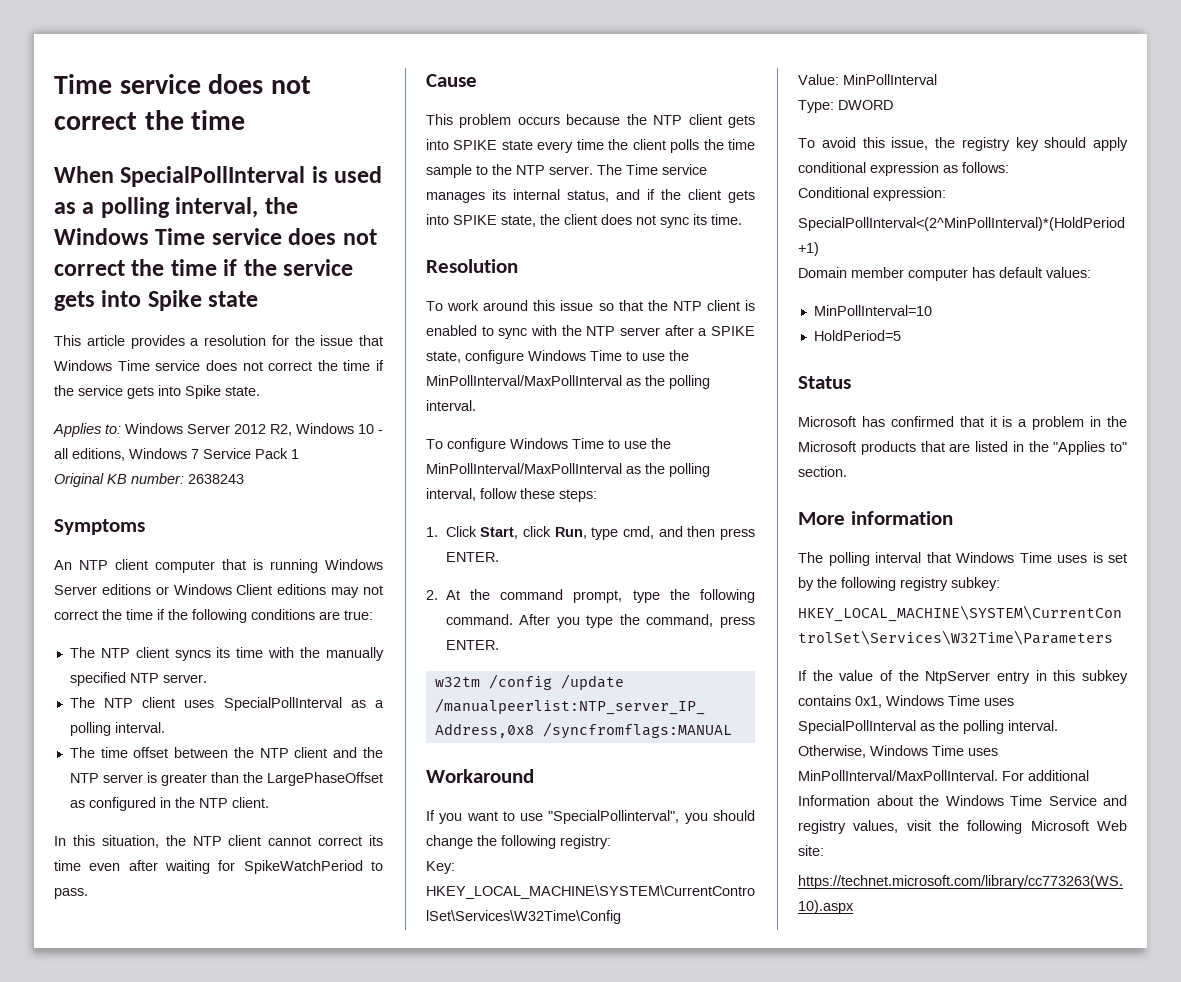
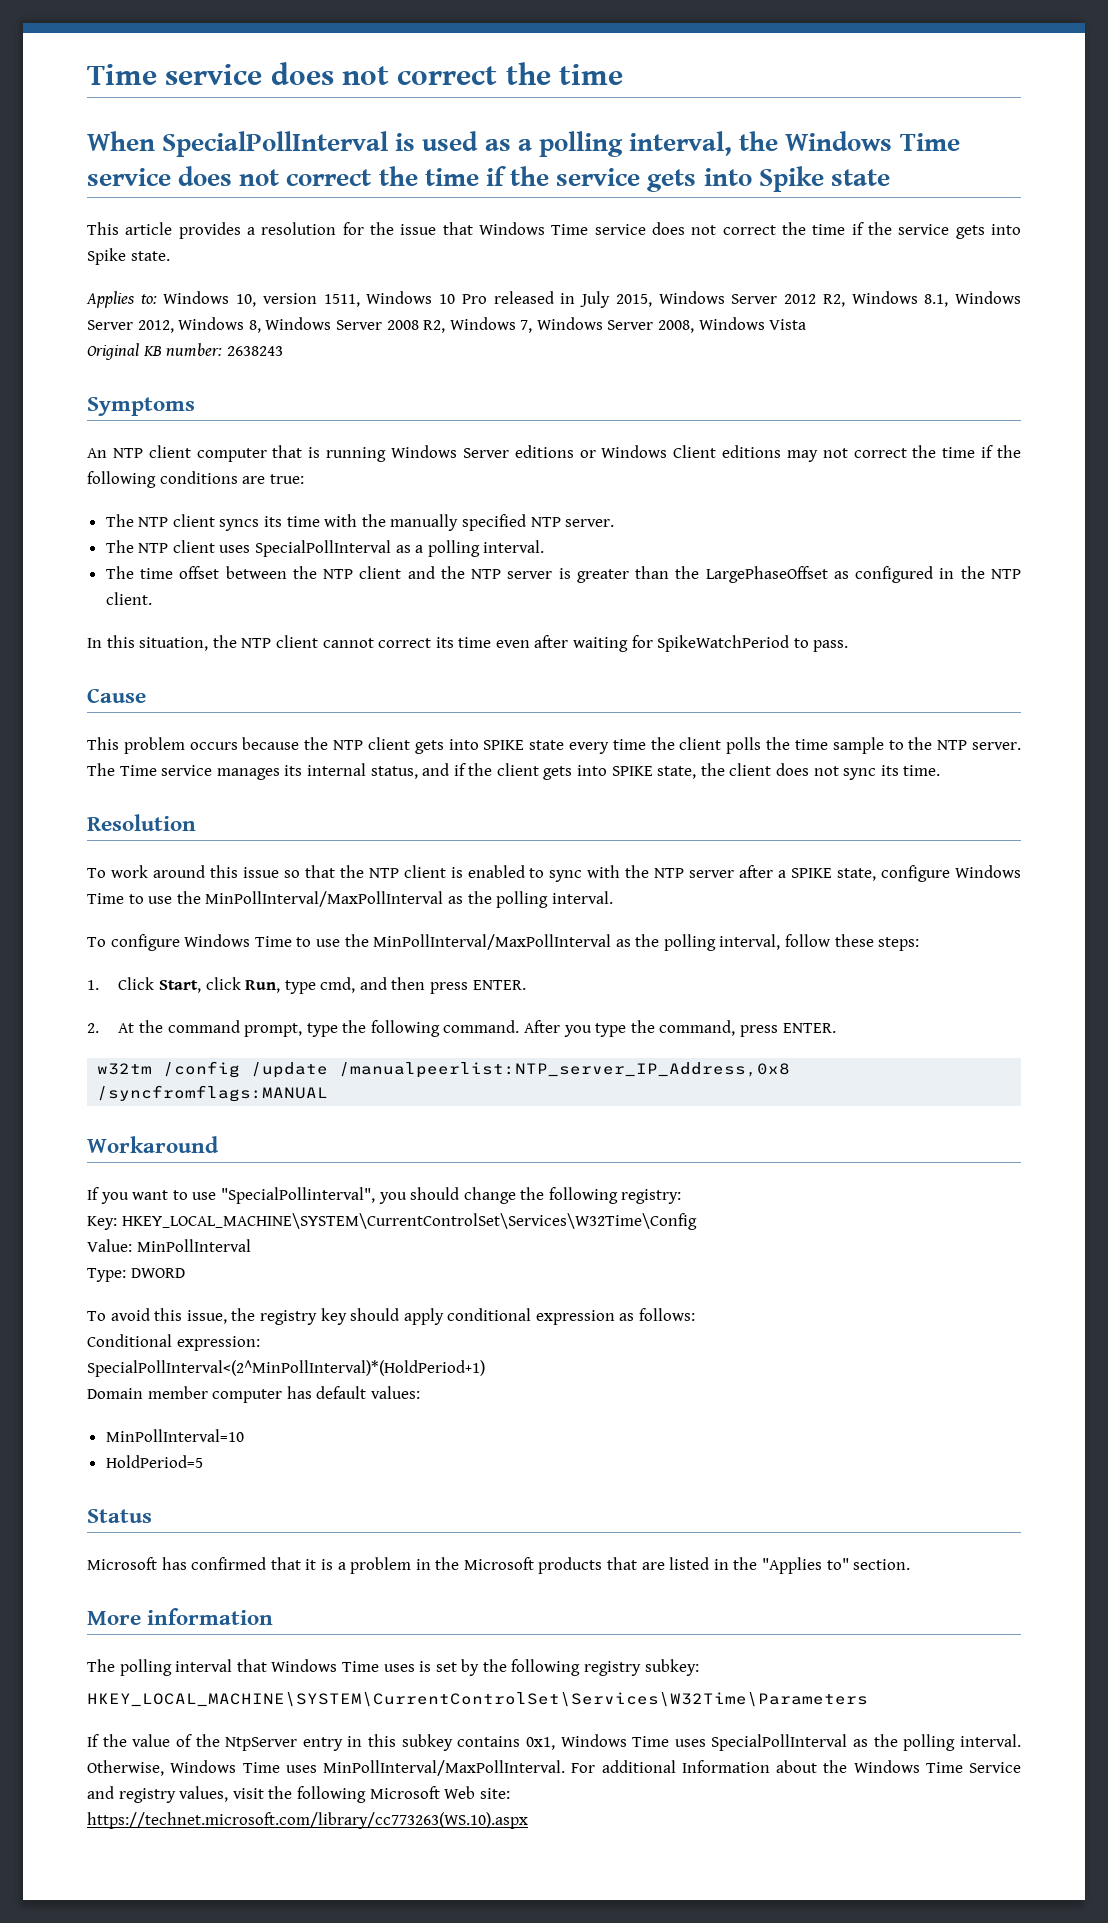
[187,423,383,436] [54,448,299,461] Server 2012 R2, Windows 10 - all editions, Windows 7 Service Pack 1 -> [236,291,1021,308] [87,317,807,333] 10, version 1511, Windows 10 Pro released in July 2015, Windows Server 2012 R2, Windows 8.1, Windows Server 2012, Windows 8, Windows Server 2008 R2, Windows 7, Windows Server 2008, Windows Vista

